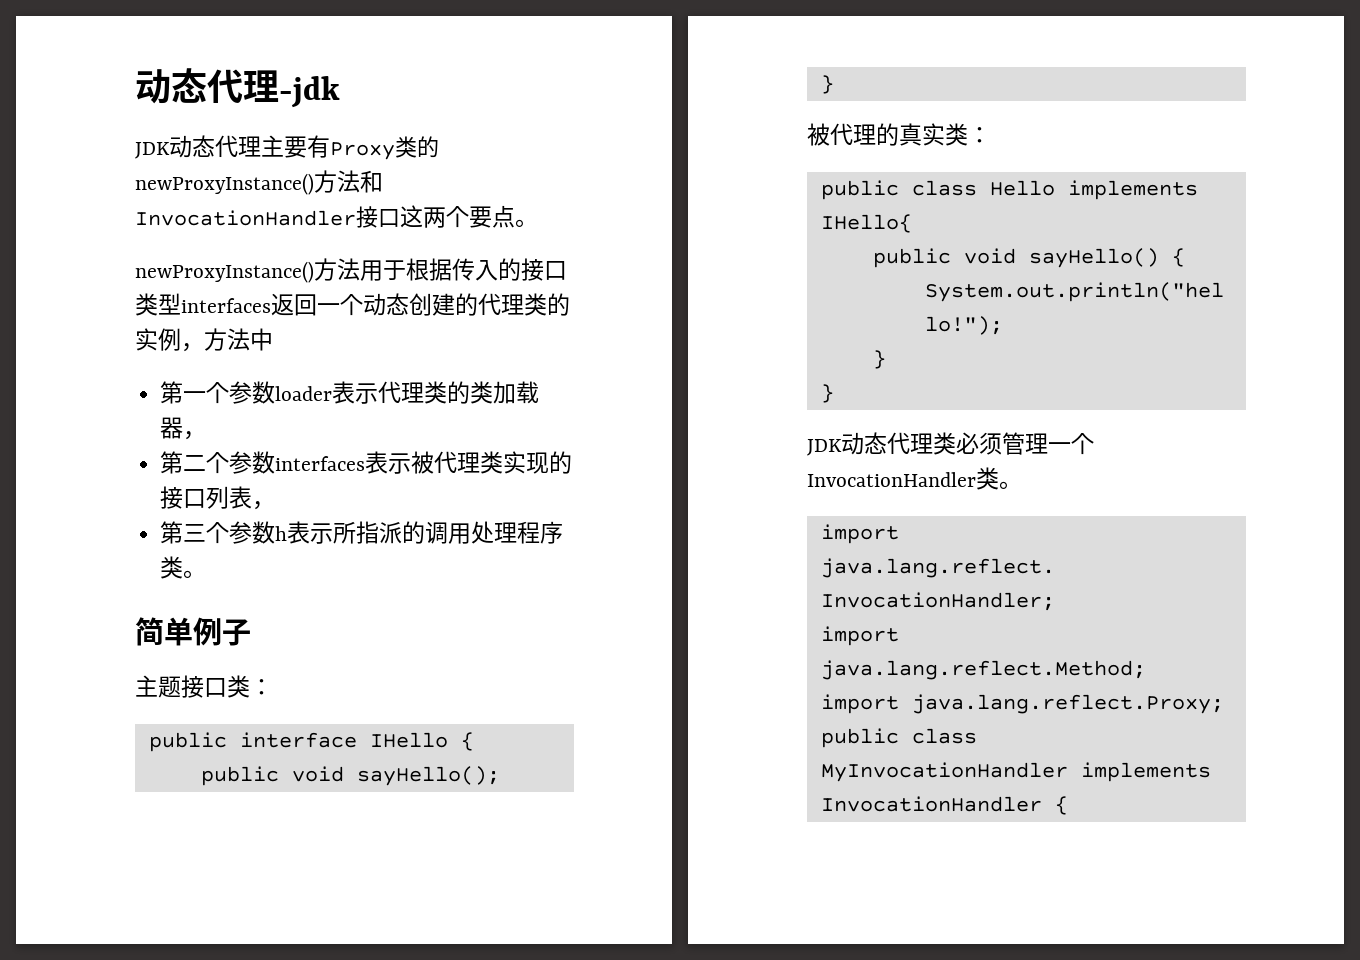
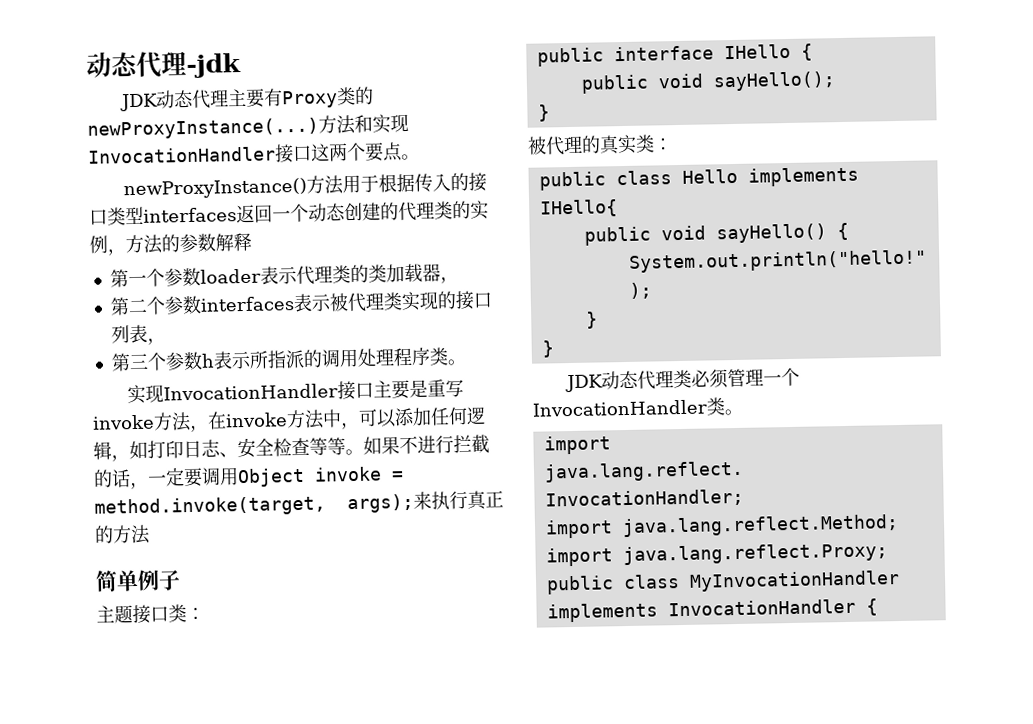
[135,170,383,195] newProxyInstance()方法和 -> [87,113,409,140] newProxyInstance(...)方法和实现
[250,328,273,351] 中 -> [161,232,252,253] 的参数解释
(207, 574) none -> [127,379,465,405] [92,406,486,432] [93,434,490,462] [93,466,404,490] [94,490,504,518] [94,524,151,545] // 实现InvocationHandler接口主要是重写invoke方法，在invoke方法中，可以添加任何逻辑，如打印日志、安全检查等等。如果不进行拦截的话，一定要调用Object invoke = method.invoke(target, args);来执行真正的方法

